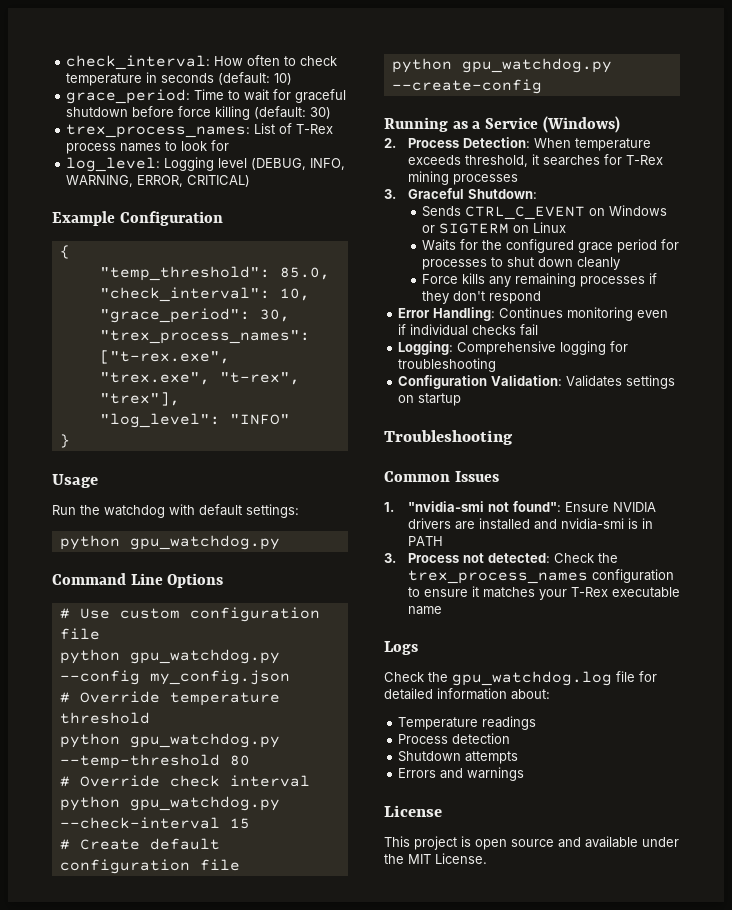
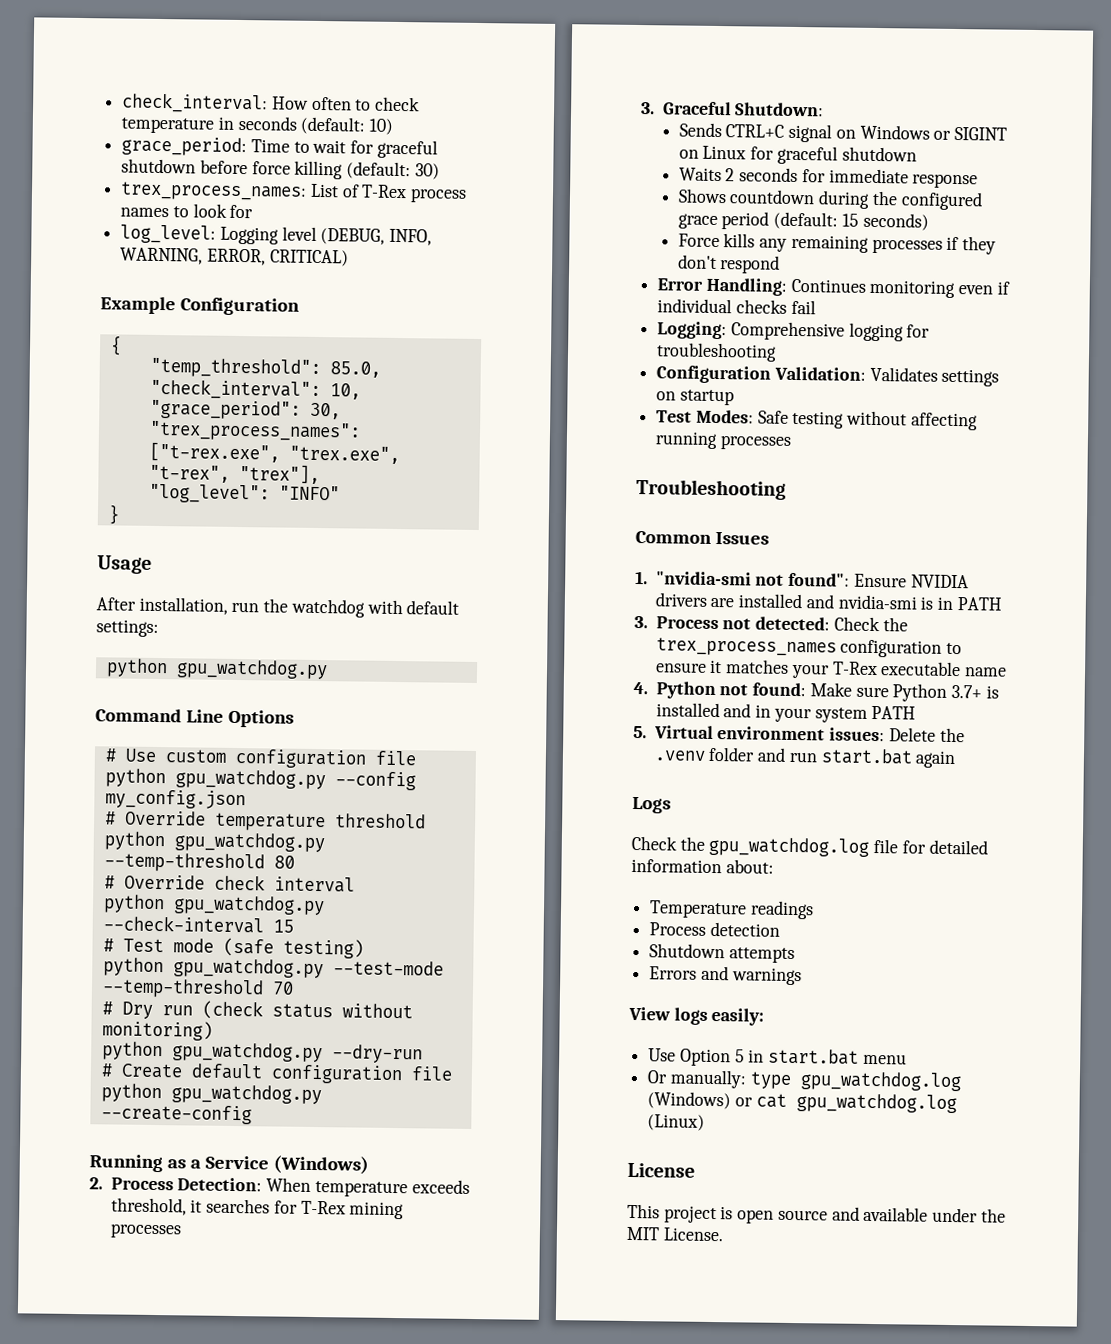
[52,505,76,515] Run -> [96,596,260,615] After installation, run
(250, 823) none -> [102,937,364,959] [102,957,444,979] [101,978,294,999] [101,1000,413,1020] [101,1020,213,1041] [101,1041,423,1064] // # Test mode (safe testing) // python gpu_watchdog.py --test-mode --temp-threshold 70 // # Dry run (check status without monitoring) // python gpu_watchdog.py --dry-run
[465,206,586,220] CTRL_C_EVENT -> [725,123,833,143] CTRL+C signal
[439,223,510,234] SIGTERM -> [953,126,1007,141] SIGINT
[422,239,680,253] [422,257,621,270] // Waits for the configured grace period for processes to shut down cleanly -> [750,145,917,165] [678,167,979,189] [677,188,983,211] [677,211,929,231] for graceful shutdown // Waits 2 seconds for immediate response // Shows countdown during the configured grace period (default: 15 seconds)
(462, 399) none -> [656,409,978,431] [655,431,791,450] // Test Modes: Safe testing without affecting running processes
(442, 610) none -> [633,681,999,702] [655,702,917,723] [633,725,965,743] [653,746,957,769] // 4. Python not found: Make sure Python 3.7+ is installed and in your system PATH // 5. Virtual environment issues: Delete the .venv folder and run start.bat again
(525, 774) none -> [628,1006,765,1026] [648,1048,907,1067] [647,1069,961,1092] [647,1091,957,1114] [647,1114,706,1131] // View logs easily: // Use Option 5 in start.bat menu // Or manually: type gpu_watchdog.log (Windows) or cat gpu_watchdog.log (Linux)

